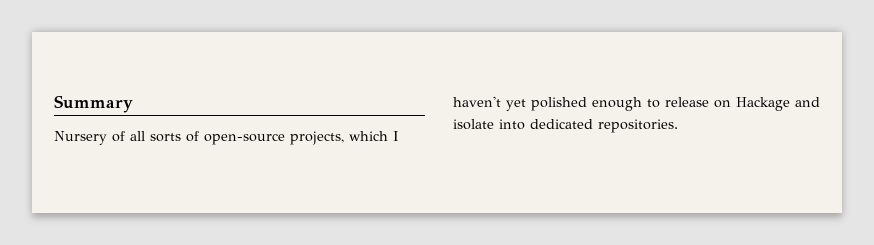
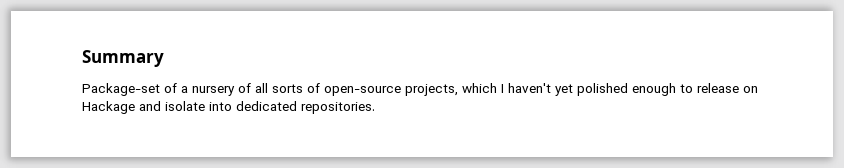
[54,131,107,145] Nursery -> [82,83,235,96] Package-set of a nursery

